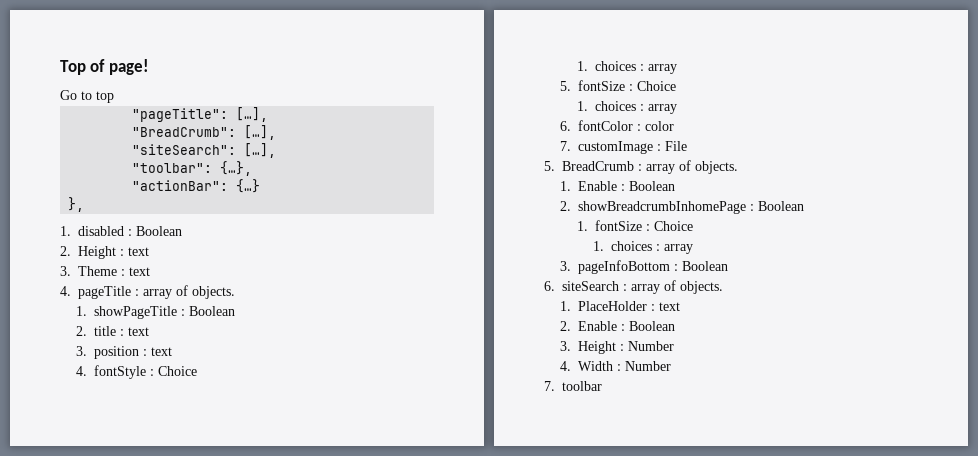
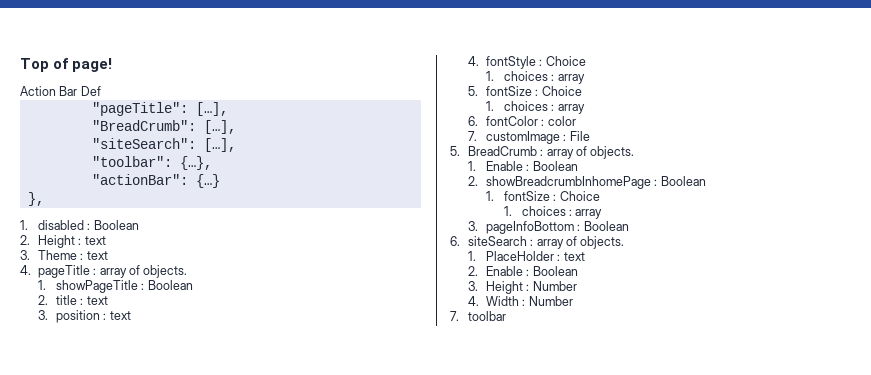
[60,90,114,103] Go to top -> [20,86,101,96] Action Bar Def

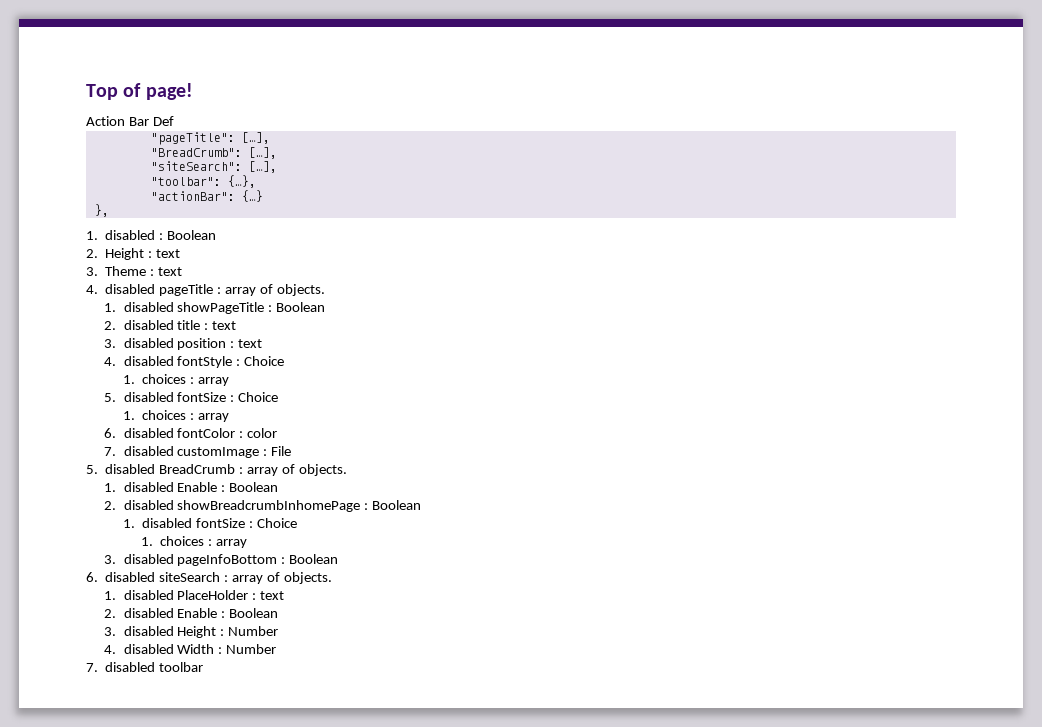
(31, 270) none -> [105,284,156,294] disabled
(46, 285) none -> [123,302,174,312] disabled
(48, 300) none -> [123,320,174,330] disabled
(48, 315) none -> [123,338,174,348] disabled
(479, 61) none -> [123,356,174,366] disabled
(478, 91) none -> [123,392,174,402] disabled
(478, 121) none -> [123,428,174,438] disabled
(477, 136) none -> [123,446,174,456] disabled
(460, 151) none -> [105,464,156,474] disabled
(476, 166) none -> [123,482,174,492] disabled
(478, 181) none -> [123,500,174,510] disabled
(494, 196) none -> [141,518,192,528] disabled
(478, 226) none -> [123,554,174,564] disabled
(460, 241) none -> [105,572,156,582] disabled
(476, 256) none -> [123,590,174,600] disabled
(478, 271) none -> [123,608,174,618] disabled
(478, 286) none -> [123,626,174,636] disabled
(479, 301) none -> [123,644,174,654] disabled
(459, 316) none -> [105,662,156,672] disabled

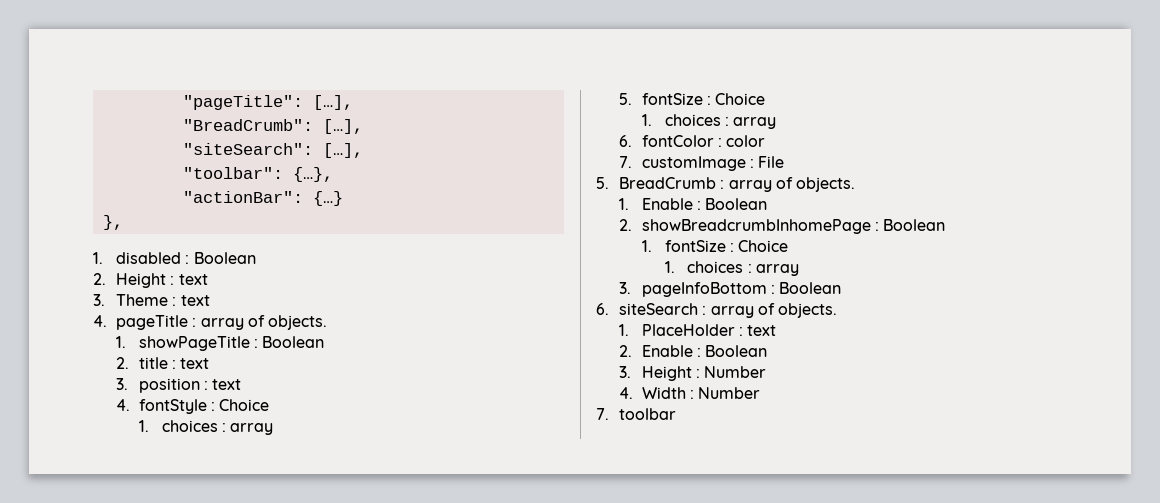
[86,83,193,100] [86,116,174,126] Top of page! // Action Bar Def // -> (182, 102) none
[105,284,156,294] disabled -> (107, 321) none
[123,302,174,312] disabled -> (126, 342) none
[123,320,174,330] disabled -> (129, 363) none
[123,338,174,348] disabled -> (128, 384) none
[123,356,174,366] disabled -> (130, 405) none
[123,392,174,402] disabled -> (632, 99) none
[123,428,174,438] disabled -> (632, 141) none
[123,446,174,456] disabled -> (632, 162) none
[105,464,156,474] disabled -> (609, 183) none
[123,482,174,492] disabled -> (629, 204) none
[123,500,174,510] disabled -> (632, 225) none
[141,518,192,528] disabled -> (652, 246) none
[123,554,174,564] disabled -> (631, 288) none
[105,572,156,582] disabled -> (609, 309) none
[123,590,174,600] disabled -> (629, 330) none
[123,608,174,618] disabled -> (632, 351) none
[123,626,174,636] disabled -> (631, 372) none
[123,644,174,654] disabled -> (633, 393) none
[105,662,156,672] disabled -> (609, 414) none

